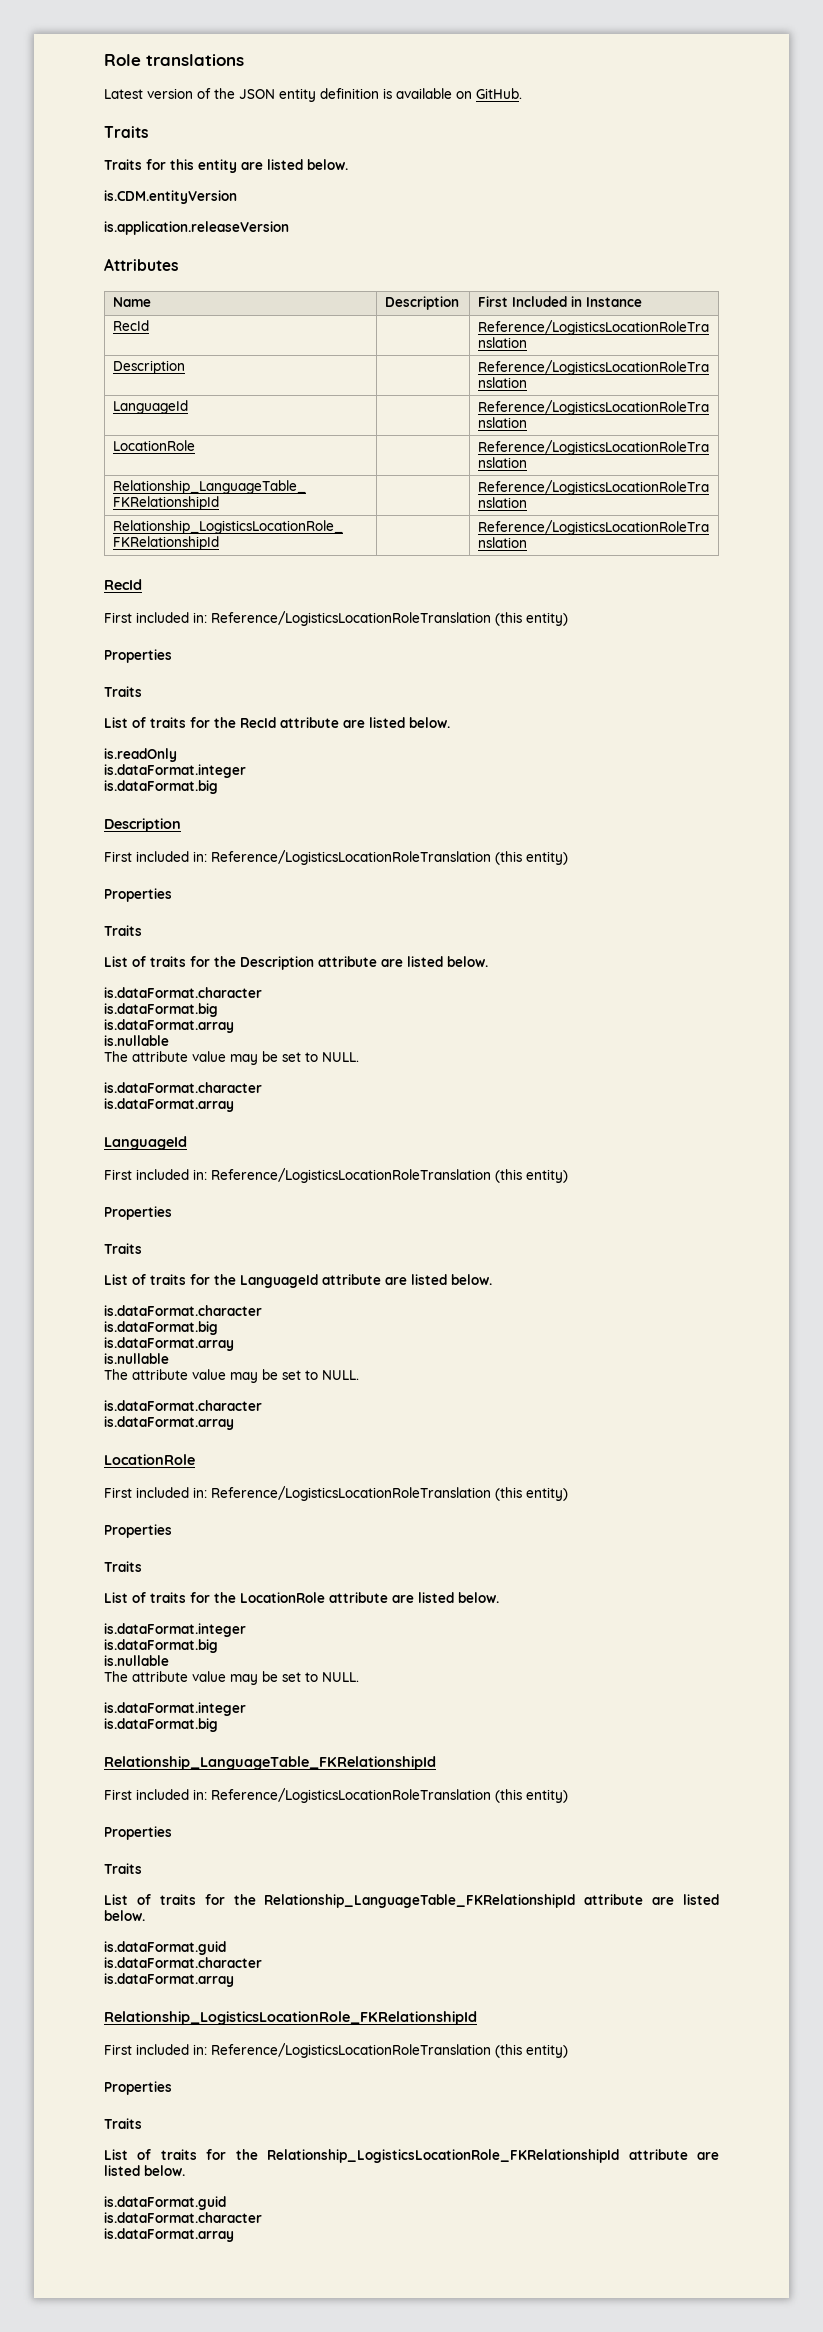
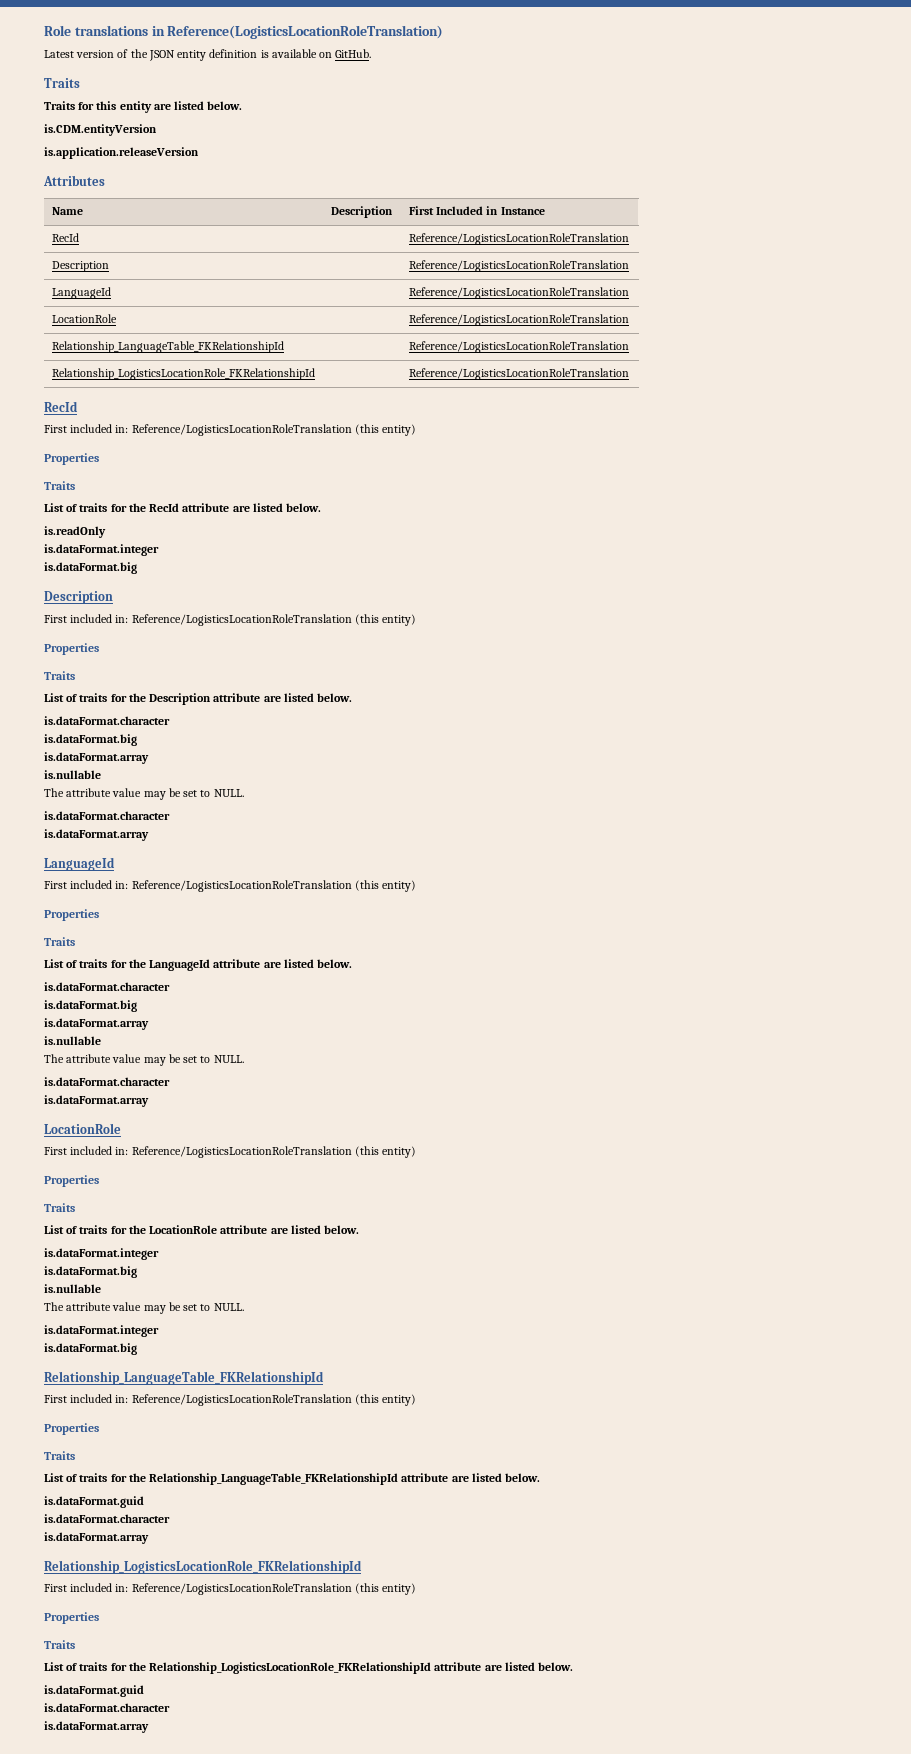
(244, 60) none -> [151,25,444,39] in Reference(LogisticsLocationRoleTranslation)

